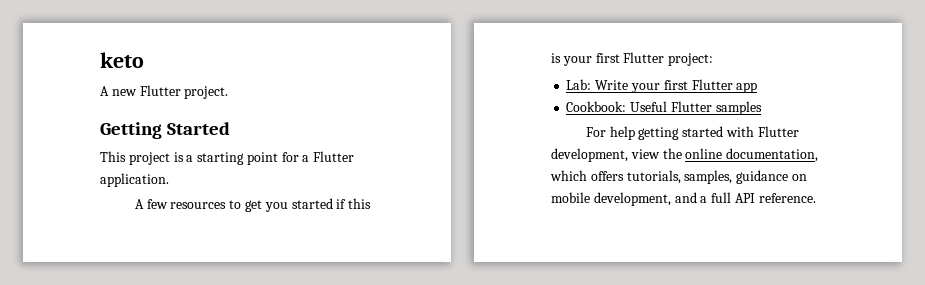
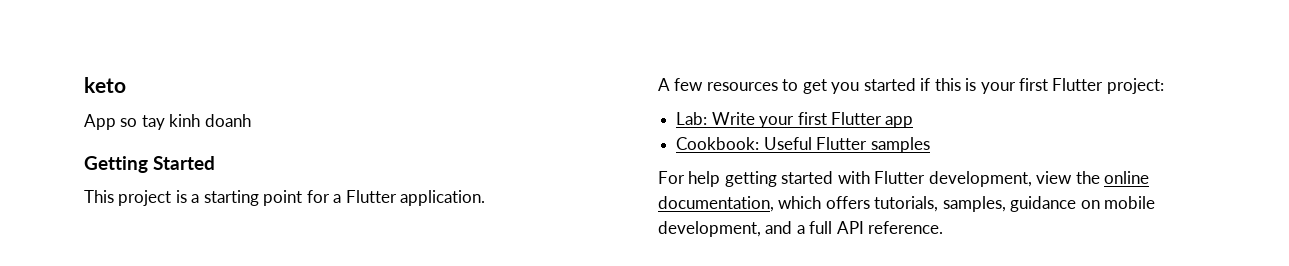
[100,85,229,99] A new Flutter project. -> [84,114,251,130] App so tay kinh doanh

